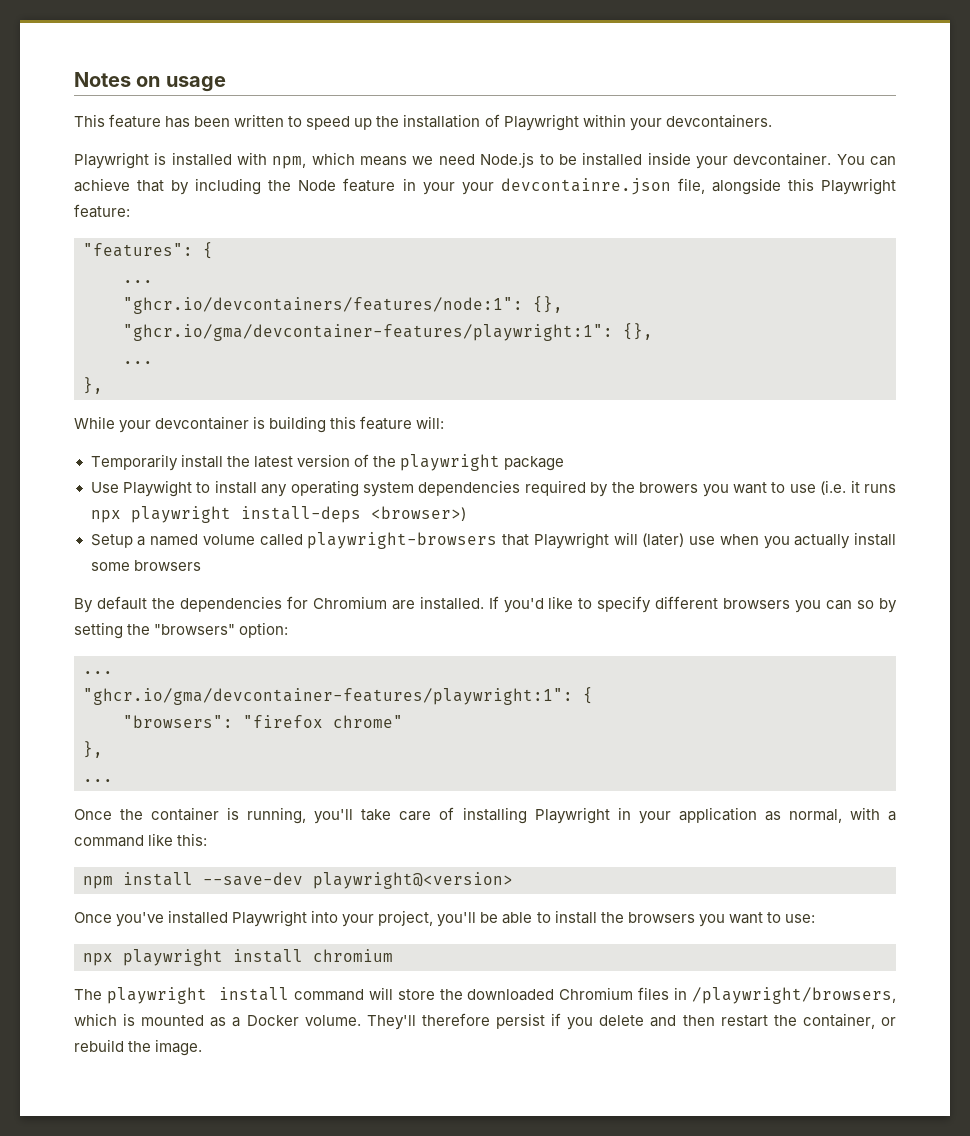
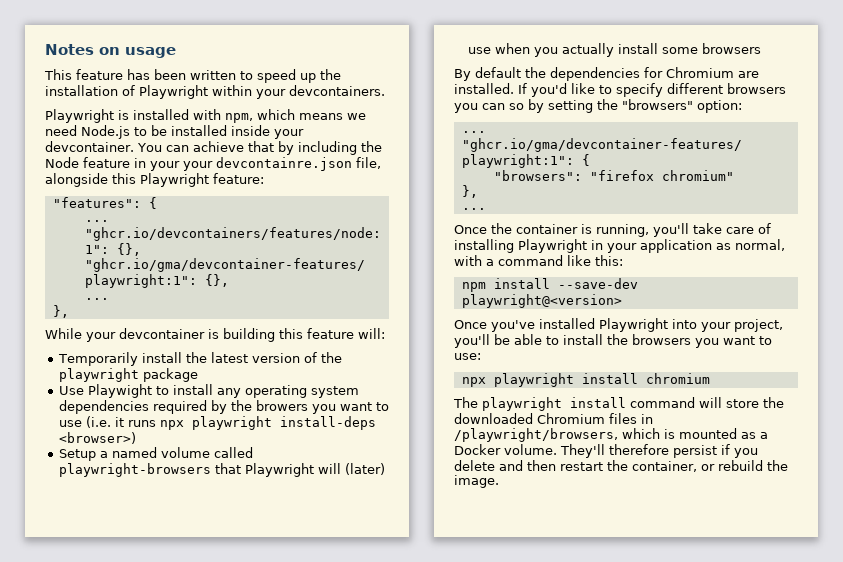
[333,715,403,728] chrome" -> [661,170,734,181] chromium"

